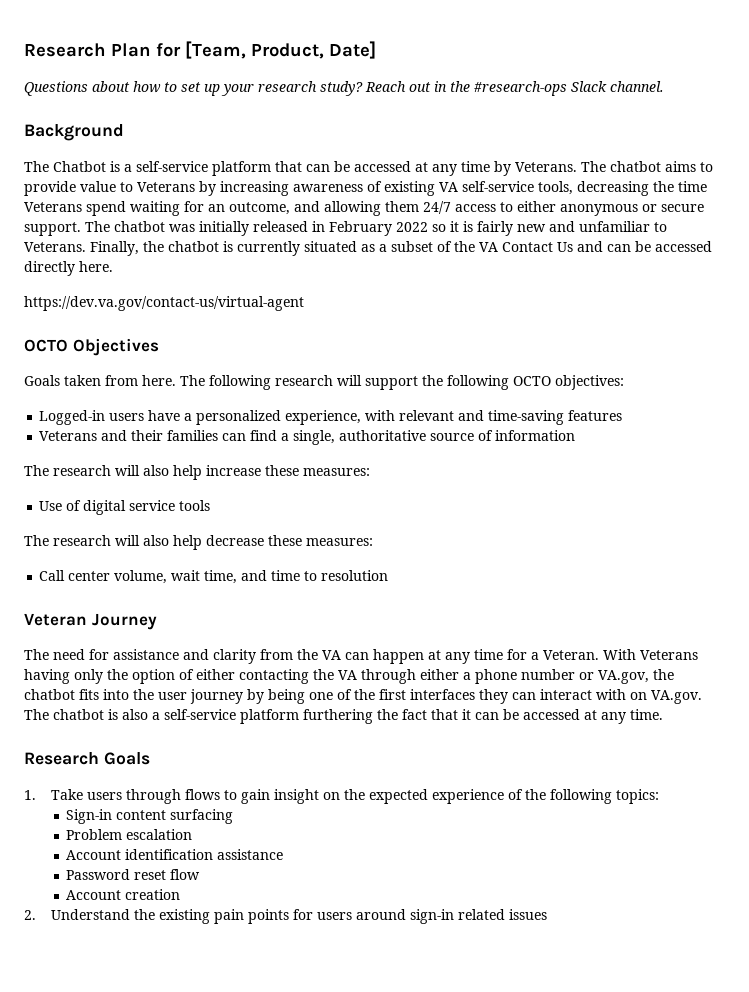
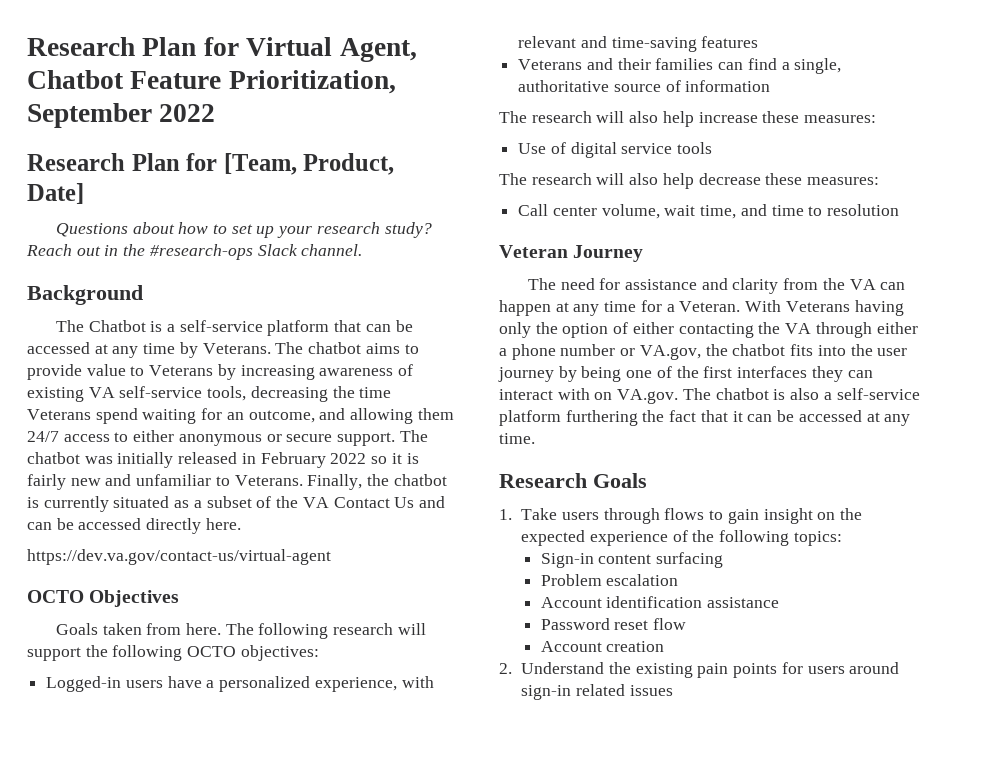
[24,43,181,57] Research Plan for -> [27,37,417,62] [27,70,396,94] [27,103,216,128] [27,153,218,171] Research Plan for Virtual Agent, Chatbot Feature Prioritization, September 2022 // Research Plan for

